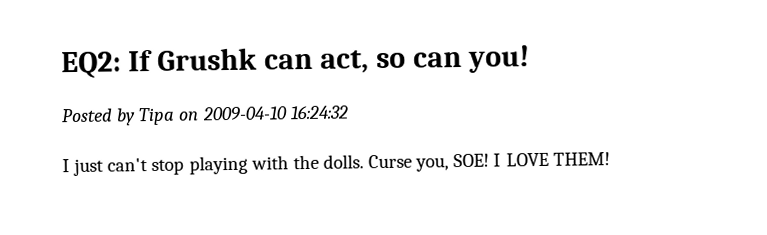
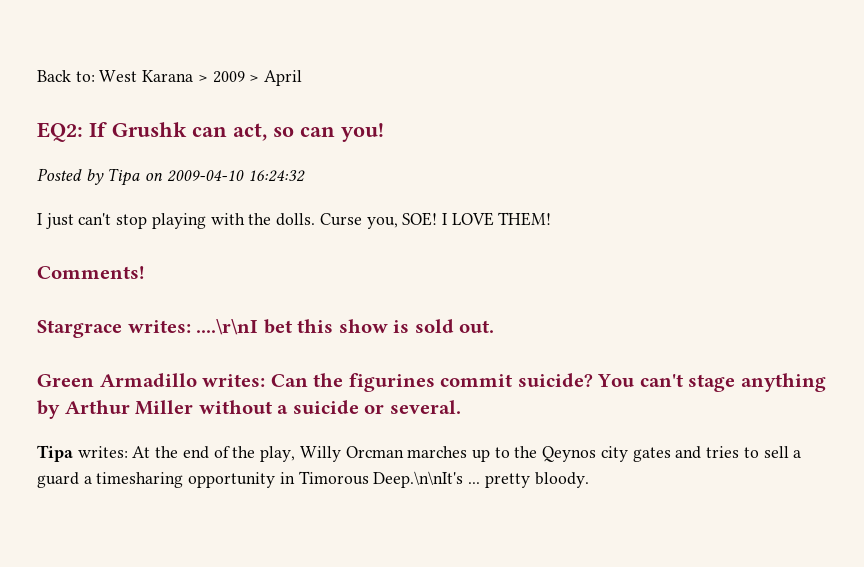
(61, 65) none -> [37,70,303,86] Back to: West Karana > 2009 > April //
(610, 159) none -> [37,266,144,279] [37,319,495,338] [37,373,826,392] [37,400,461,419] [37,445,802,462] [37,471,589,488] // Comments! // Stargrace writes: ....\r\nI bet this show is sold out. // Green Armadillo writes: Can the figurines commit suicide? You can't stage anything by Arthur Miller without a suicide or several. // Tipa writes: At the end of the play, Willy Orcman marches up to the Qeynos city gates and tries to sell a guard a timesharing opportunity in Timorous Deep.\n\nIt's ... pretty bloody.

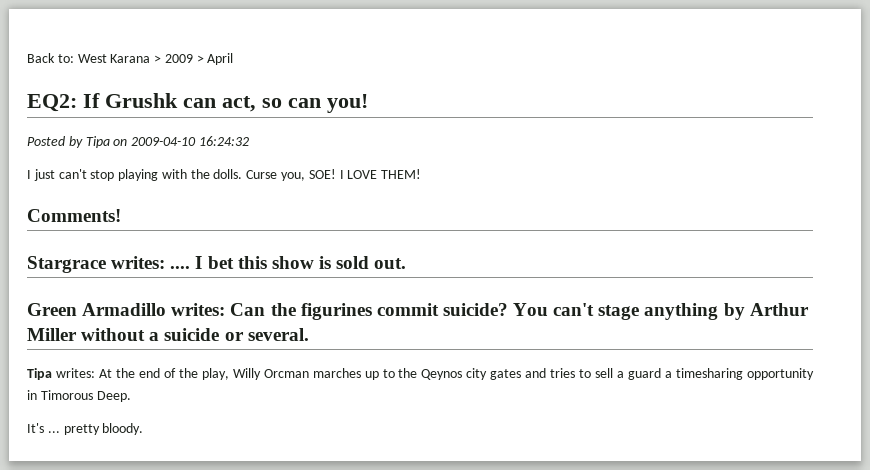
[196,319,259,335] ....\r\nI -> [170,256,203,269] .... I
[373,471,464,488] Deep.\n\nIt's -> [96,391,131,402] [27,423,44,433] Deep. // It's

